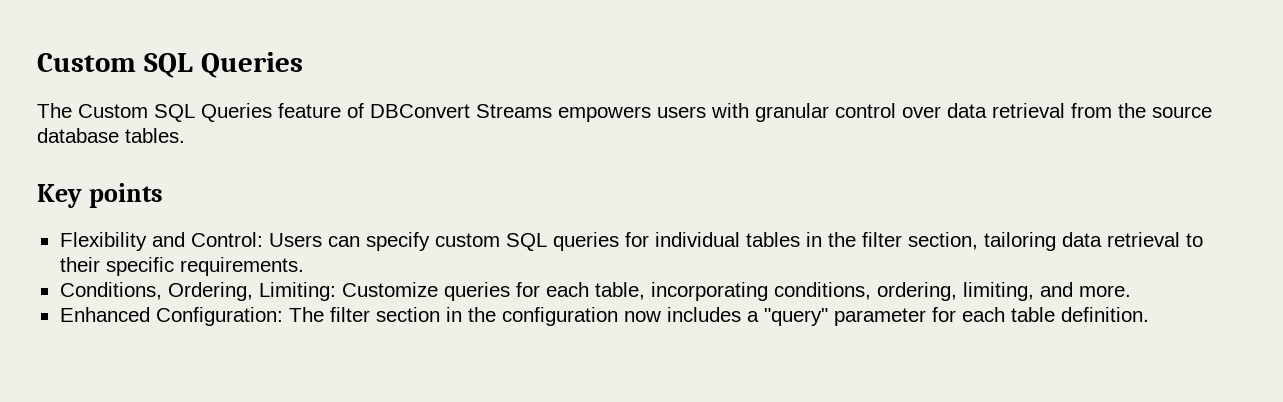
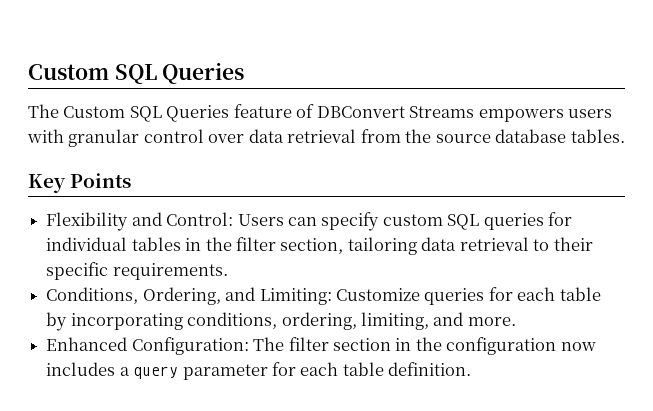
[89,183,164,208] points -> [70,173,132,188] Points
(253, 291) none -> [225,287,256,301] and
[594,282,645,300] table, -> [559,287,601,301] [46,312,68,331] table by
[763,308,828,326] "query" -> [133,366,179,379] query

